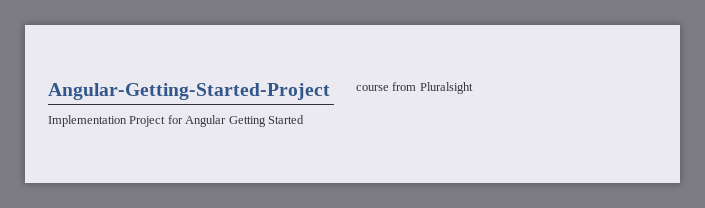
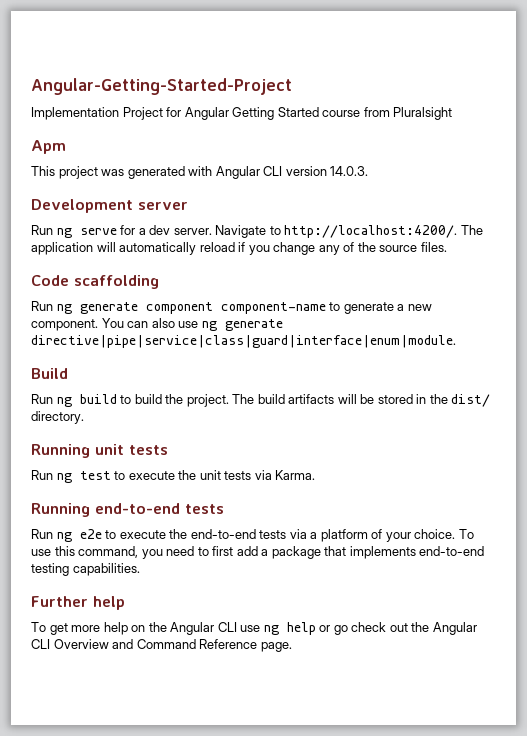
(473, 88) none -> [31,140,66,154] [31,166,369,179] [31,199,188,213] [31,225,483,238] [31,242,447,255] [31,275,159,289] [31,301,432,314] [31,318,283,331] [31,335,456,348] [31,368,68,379] [31,394,491,407] [31,411,84,424] [31,444,168,458] [31,470,316,483] [31,503,224,517] [31,529,474,542] [31,546,485,559] [31,563,140,576] [31,596,125,610] [31,622,477,635] [31,639,292,652] // Apm // This project was generated with Angular CLI version 14.0.3. // Development server // Run ng serve for a dev server. Navigate to http://localhost:4200/. The application will automatically reload if you change any of the source files. // Code scaffolding // Run ng generate component component-name to generate a new component. You can also use ng generate directive|pipe|service|class|guard|interface|enum|module. // Build // Run ng build to build the project. The build artifacts will be stored in the dist/ directory. // Running unit tests // Run ng test to execute the unit tests via Karma. // Running end-to-end tests // Run ng e2e to execute the end-to-end tests via a platform of your choice. To use this command, you need to first add a package that implements end-to-end testing capabilities. // Further help // To get more help on the Angular CLI use ng help or go check out the Angular CLI Overview and Command Reference page.

